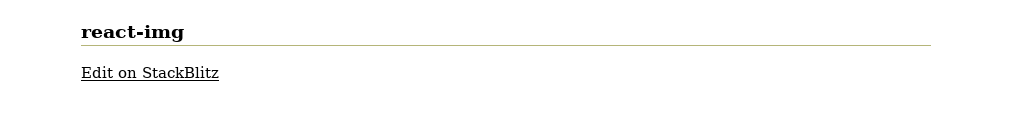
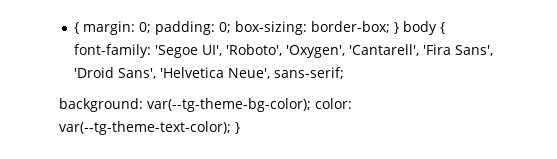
[81,25,184,42] [81,66,219,78] react-img // Edit on StackBlitz -> [73,21,445,35] [73,44,493,58] [73,67,344,79] [59,98,352,112] [59,121,240,135] { margin: 0; padding: 0; box-sizing: border-box; } body { font-family: 'Segoe UI', 'Roboto', 'Oxygen', 'Cantarell', 'Fira Sans', 'Droid Sans', 'Helvetica Neue', sans-serif; // background: var(--tg-theme-bg-color); color: var(--tg-theme-text-color); }

